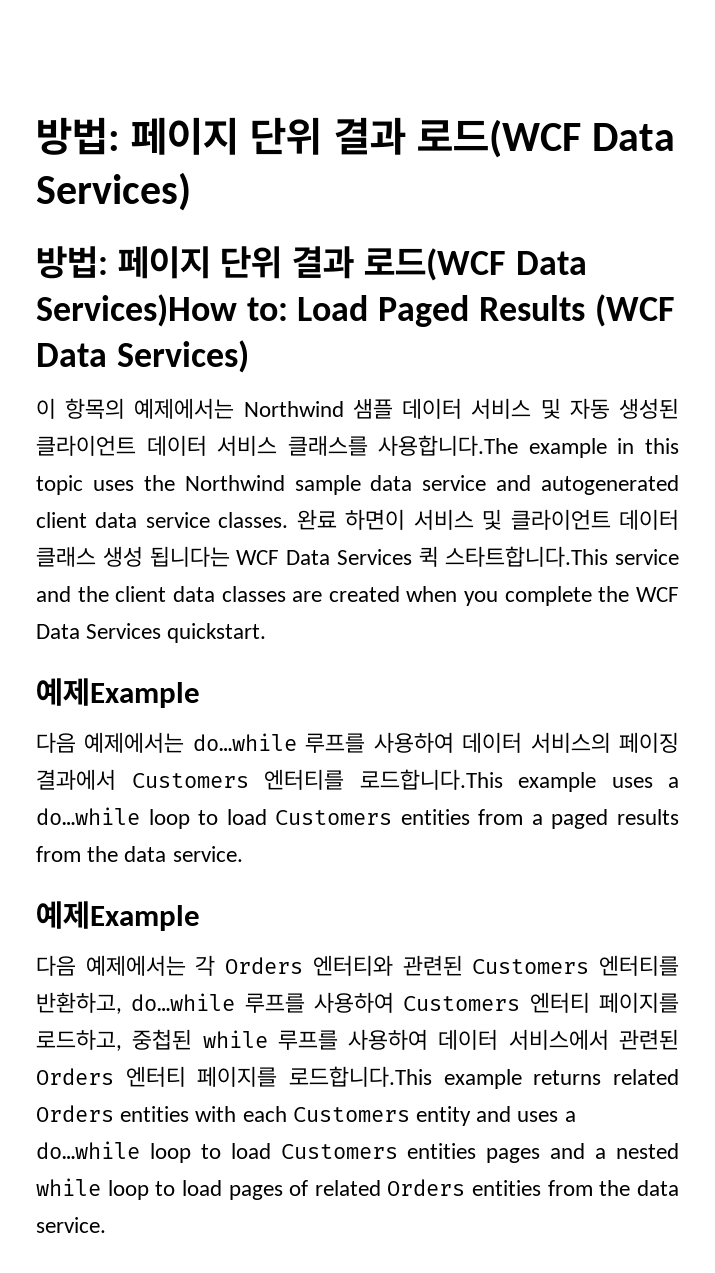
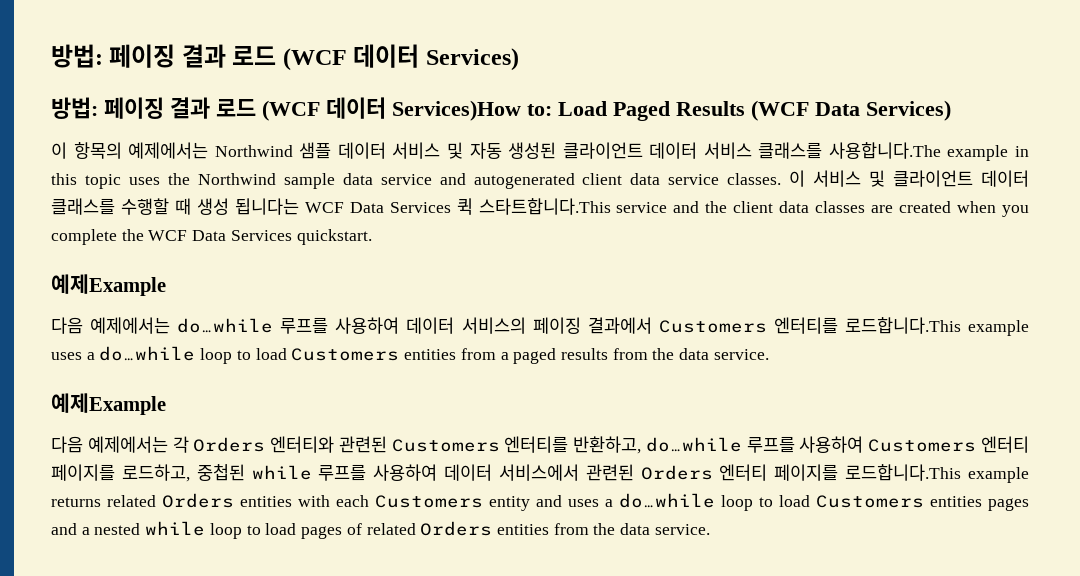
[36,117,676,158] [36,172,191,211] [36,246,587,281] 방법: 페이지 단위 결과 로드(WCF Data Services) // 방법: 페이지 단위 결과 로드(WCF Data -> [51,44,519,71] [51,97,386,121] 방법: 페이징 결과 로드 (WCF 데이터 Services) // 방법: 페이징 결과 로드 (WCF 데이터
[296,509,406,530] 완료 하면이 -> [789,170,806,187] 이
[36,546,96,567] 클래스 -> [51,198,191,215] 클래스를 수행할 때

